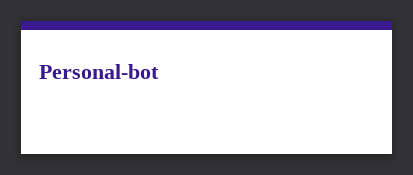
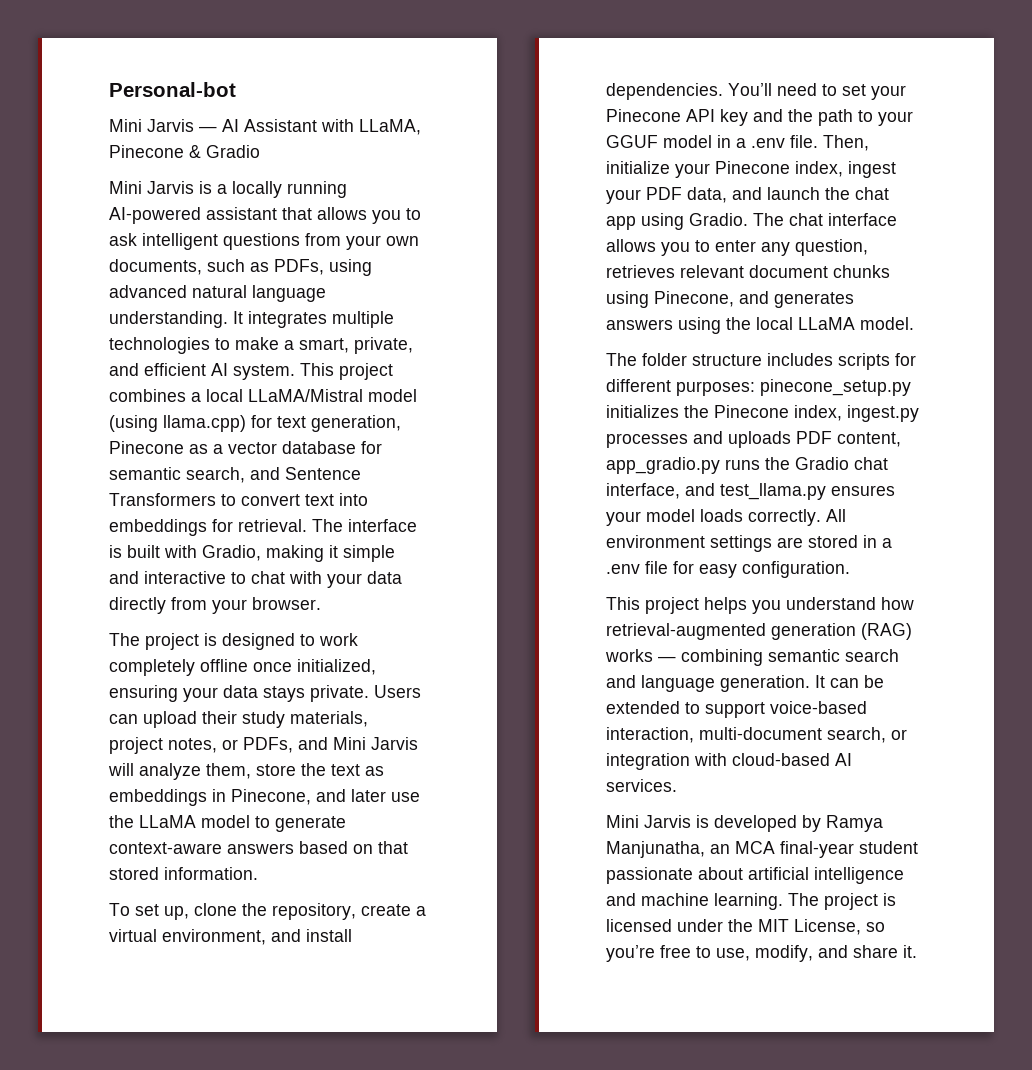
(159, 71) none -> [109,119,421,135] [109,145,260,158] [109,181,347,198] [109,207,421,224] [109,233,419,250] [109,259,372,276] [109,285,326,302] [109,311,394,328] [109,337,413,354] [109,363,393,380] [109,389,417,402] [109,415,401,432] [109,441,382,454] [109,467,361,483] [109,493,368,506] [109,519,417,536] [109,545,395,562] [109,571,402,588] [109,597,321,614] [109,633,358,650] [109,659,376,676] [109,685,421,702] [109,711,368,728] [109,737,418,754] [108,763,384,780] [109,789,420,806] [109,815,346,832] [109,841,408,854] [109,867,258,880] [109,903,426,920] [109,929,352,945] [606,83,906,100] [606,109,913,126] [606,135,869,151] [606,161,896,178] [606,187,889,204] [606,213,897,230] [606,239,868,256] [606,265,890,278] [606,291,854,308] [606,317,914,334] [606,353,916,370] [606,379,911,396] [606,405,919,422] [606,431,901,448] [606,457,888,474] [606,483,895,500] [606,509,846,526] [606,535,892,552] [606,561,850,578] [606,597,914,614] [606,623,912,640] [605,649,899,666] [606,675,884,692] [606,701,867,718] [606,727,907,743] [606,753,852,770] [606,779,677,792] [606,815,883,832] [606,841,918,858] [606,867,904,884] [606,893,896,910] [606,919,885,935] [606,945,917,962] // Mini Jarvis — AI Assistant with LLaMA, Pinecone & Gradio // Mini Jarvis is a locally running AI-powered assistant that allows you to ask intelligent questions from your own documents, such as PDFs, using advanced natural language understanding. It integrates multiple technologies to make a smart, private, and efficient AI system. This project combines a local LLaMA/Mistral model (using llama.cpp) for text generation, Pinecone as a vector database for semantic search, and Sentence Transformers to convert text into embeddings for retrieval. The interface is built with Gradio, making it simple and interactive to chat with your data directly from your browser. // The project is designed to work completely offline once initialized, ensuring your data stays private. Users can upload their study materials, project notes, or PDFs, and Mini Jarvis will analyze them, store the text as embeddings in Pinecone, and later use the LLaMA model to generate context-aware answers based on that stored information. // To set up, clone the repository, create a virtual environment, and install dependencies. You’ll need to set your Pinecone API key and the path to your GGUF model in a .env file. Then, initialize your Pinecone index, ingest your PDF data, and launch the chat app using Gradio. The chat interface allows you to enter any question, retrieves relevant document chunks using Pinecone, and generates answers using the local LLaMA model. // The folder structure includes scripts for different purposes: pinecone_setup.py initializes the Pinecone index, ingest.py processes and uploads PDF content, app_gradio.py runs the Gradio chat interface, and test_llama.py ensures your model loads correctly. All environment settings are stored in a .env file for easy configuration. // This project helps you understand how retrieval-augmented generation (RAG) works — combining semantic search and language generation. It can be extended to support voice-based interaction, multi-document search, or integration with cloud-based AI services. // Mini Jarvis is developed by Ramya Manjunatha, an MCA final-year student passionate about artificial intelligence and machine learning. The project is licensed under the MIT License, so you’re free to use, modify, and share it.

